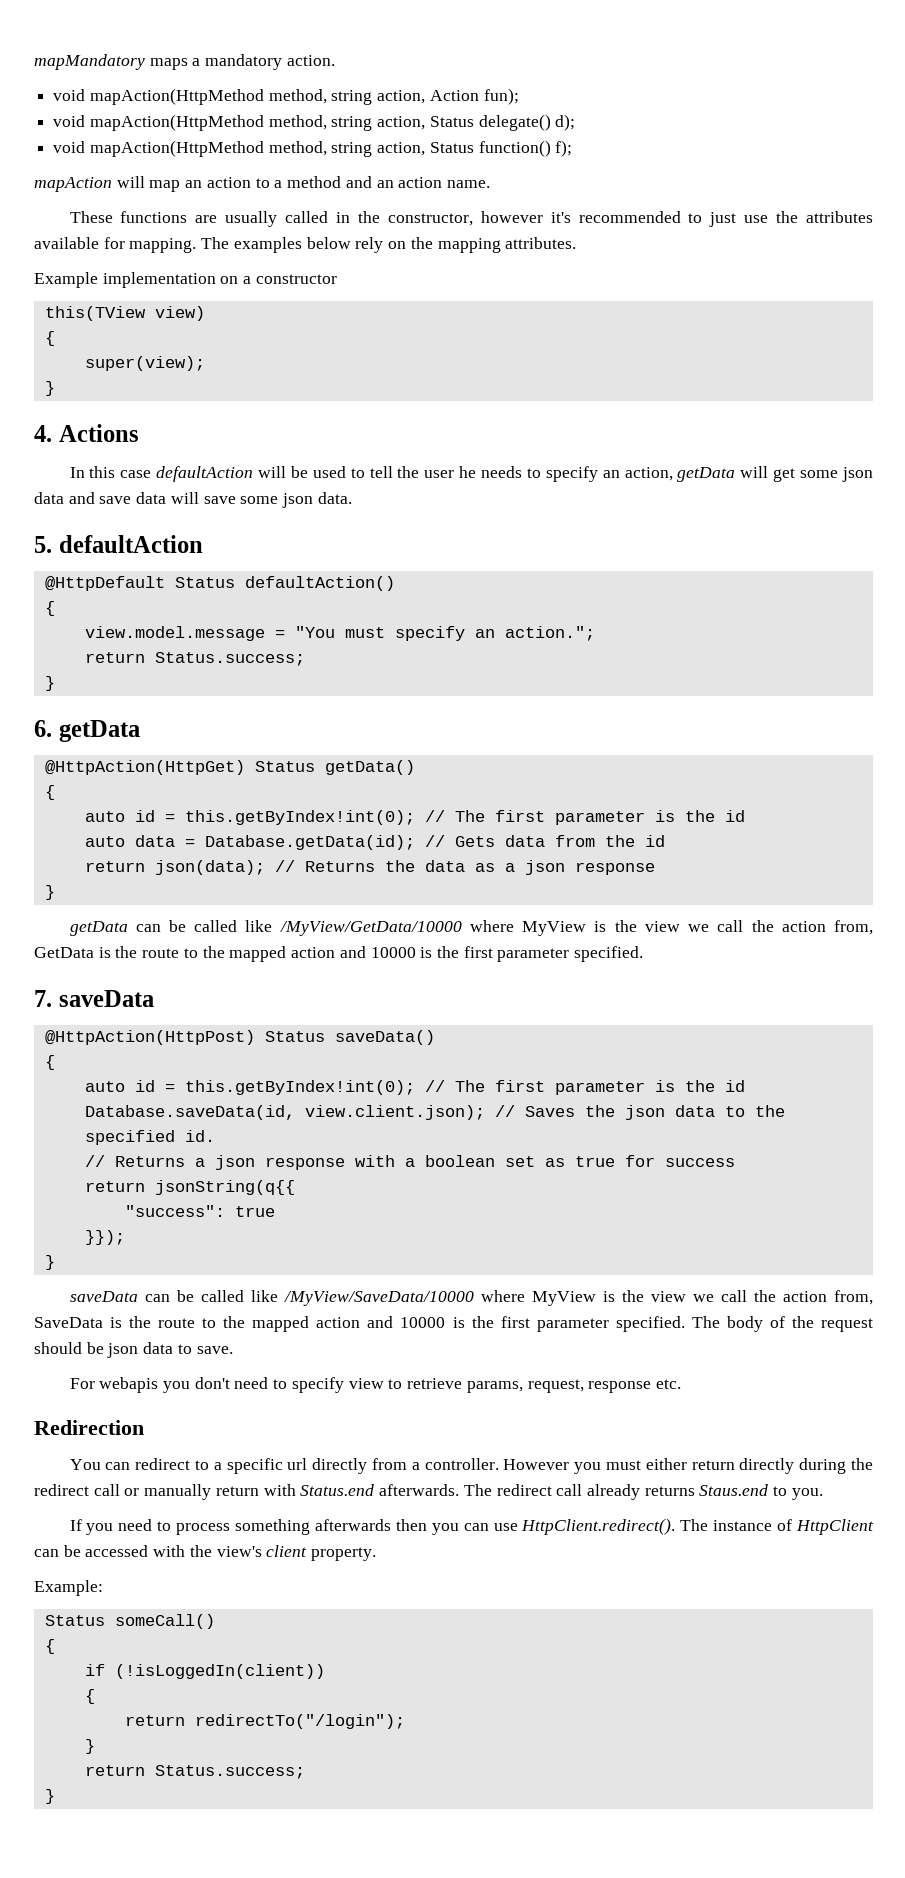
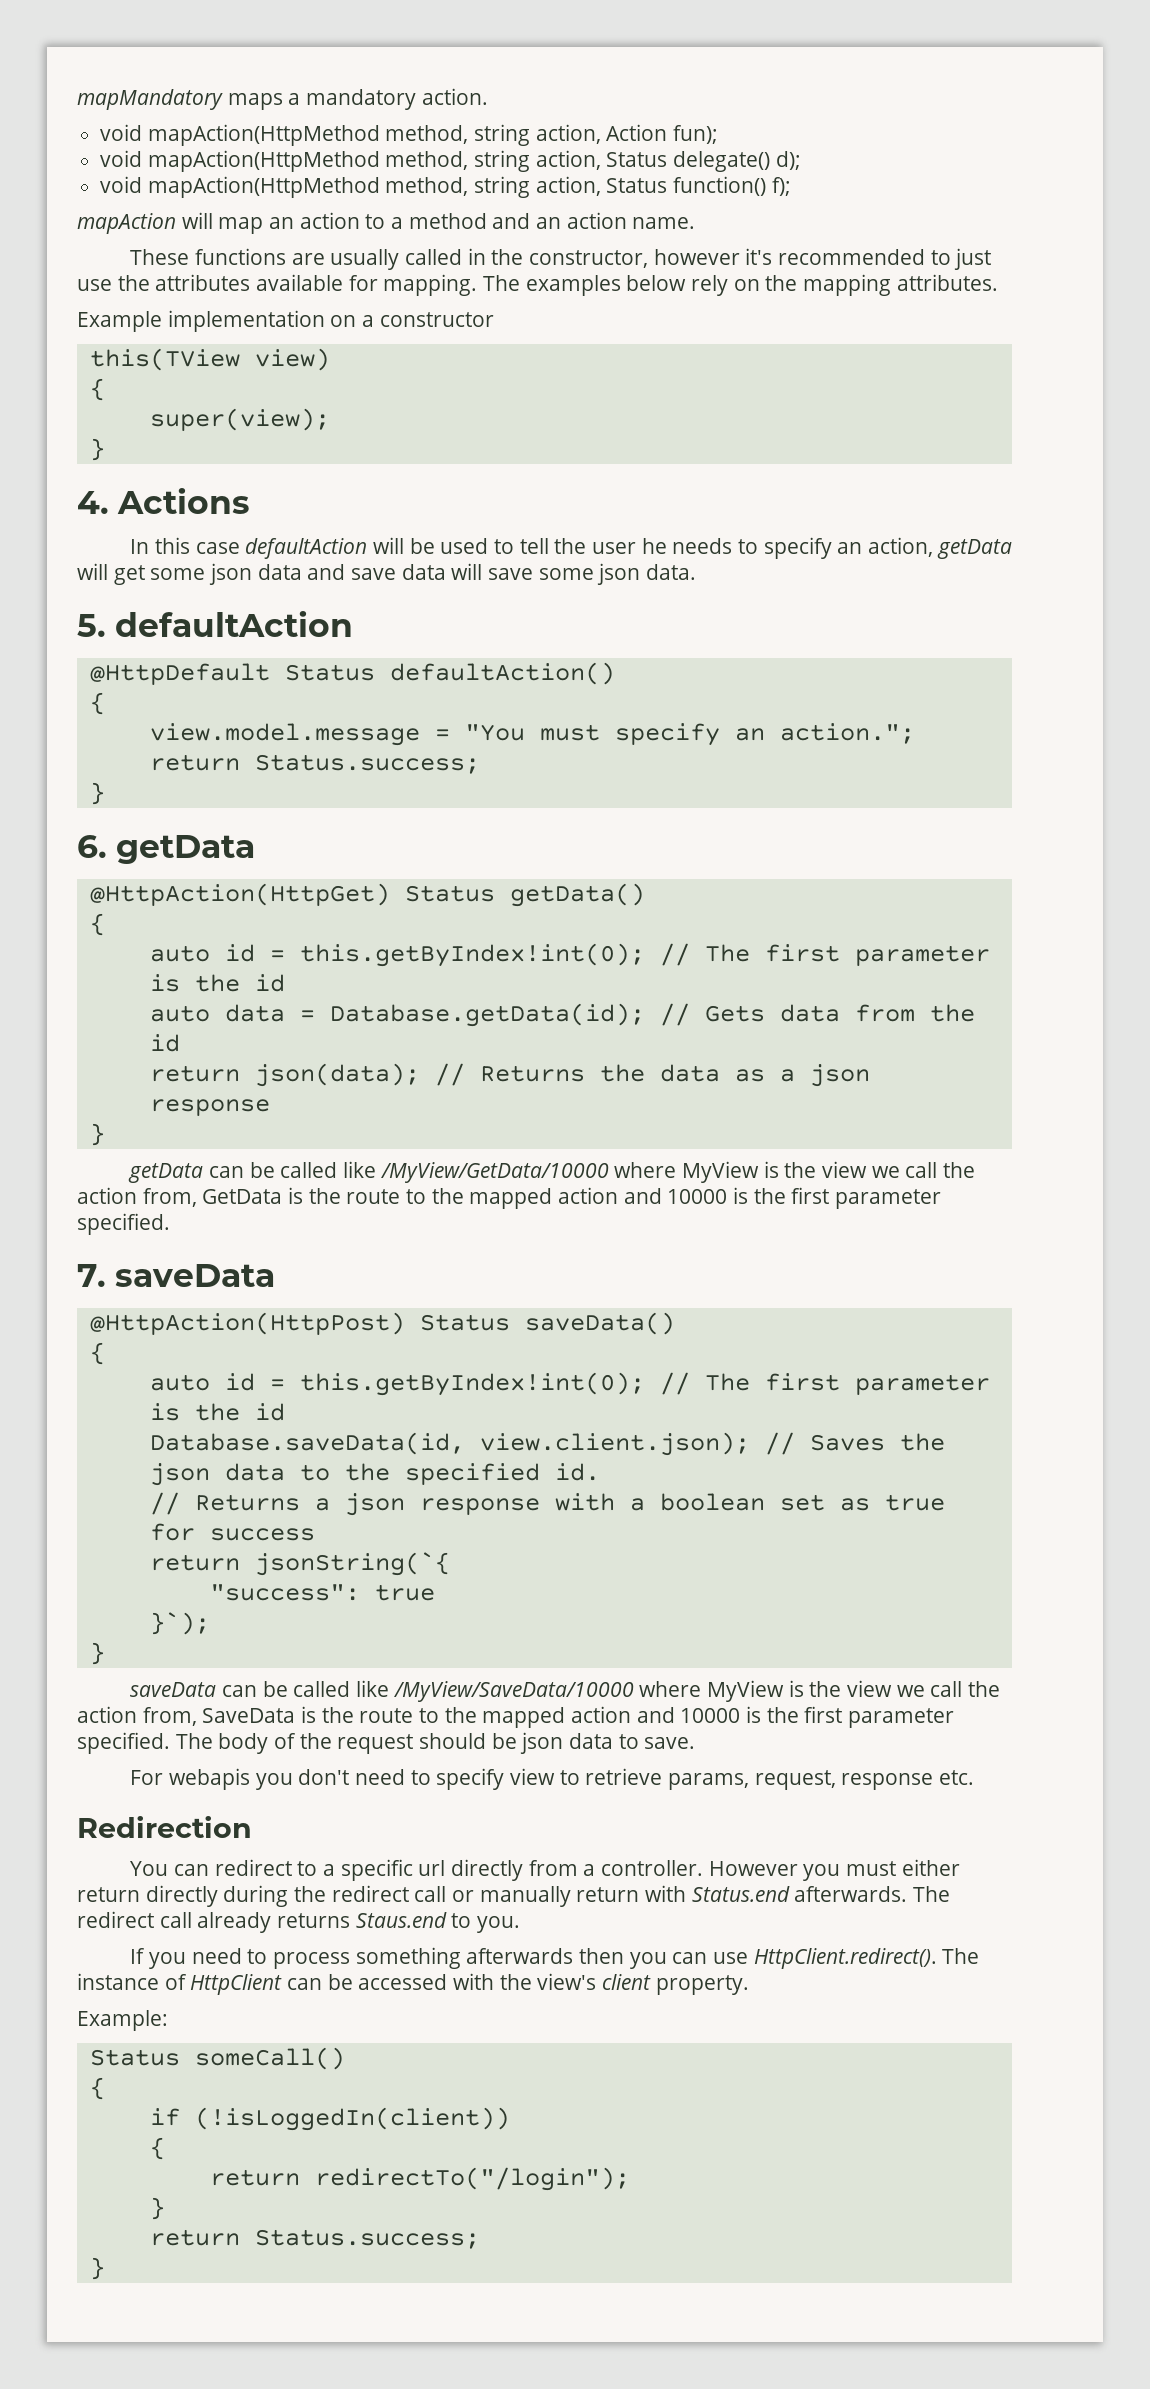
[154,1180,295,1195] jsonString(q{{ -> [254,1552,450,1576] jsonString(`{
[84,1230,125,1245] }}); -> [149,1612,210,1635] }`);

